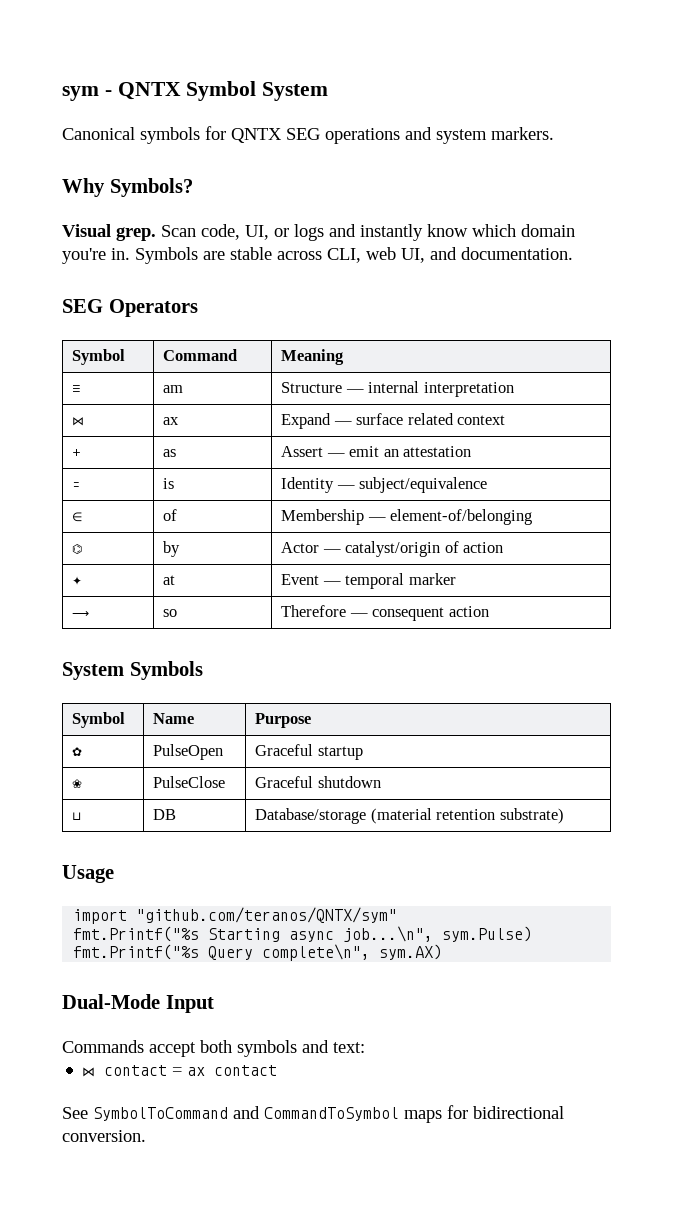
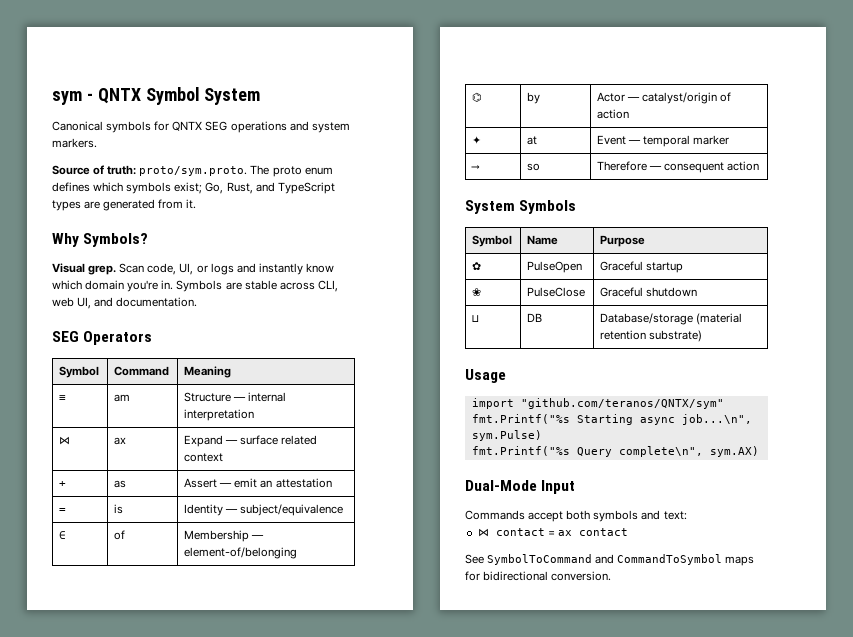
(554, 133) none -> [52,165,333,177] [52,182,335,194] [52,199,197,211] // Source of truth: proto/sym.proto. The proto enum defines which symbols exist; Go, Rust, and TypeScript types are generated from it.

